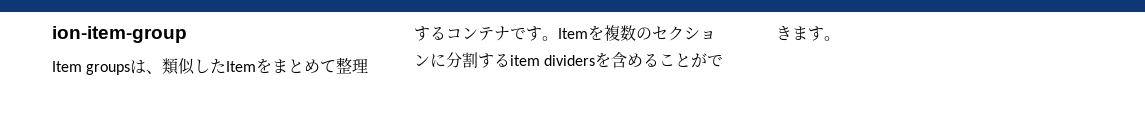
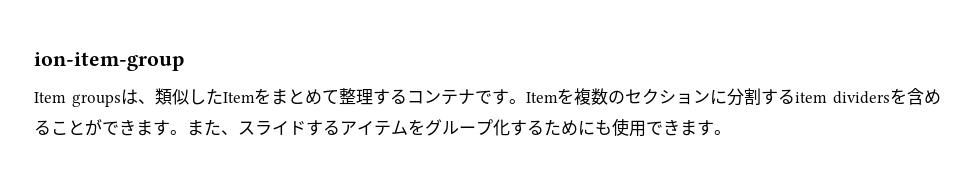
(840, 38) none -> [187,118,731,137] また、スライドするアイテムをグループ化するためにも使用できます。

